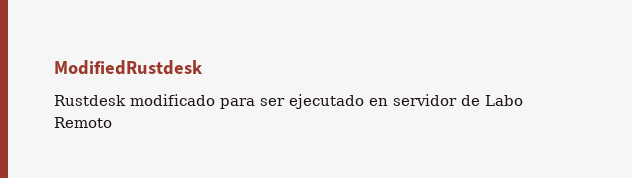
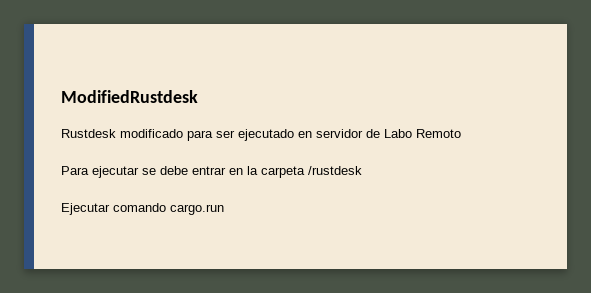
(112, 122) none -> [61,166,362,178] [61,203,224,215] // Para ejecutar se debe entrar en la carpeta /rustdesk // Ejecutar comando cargo.run

